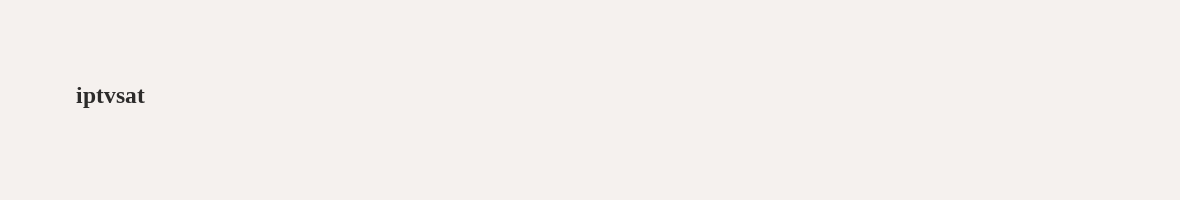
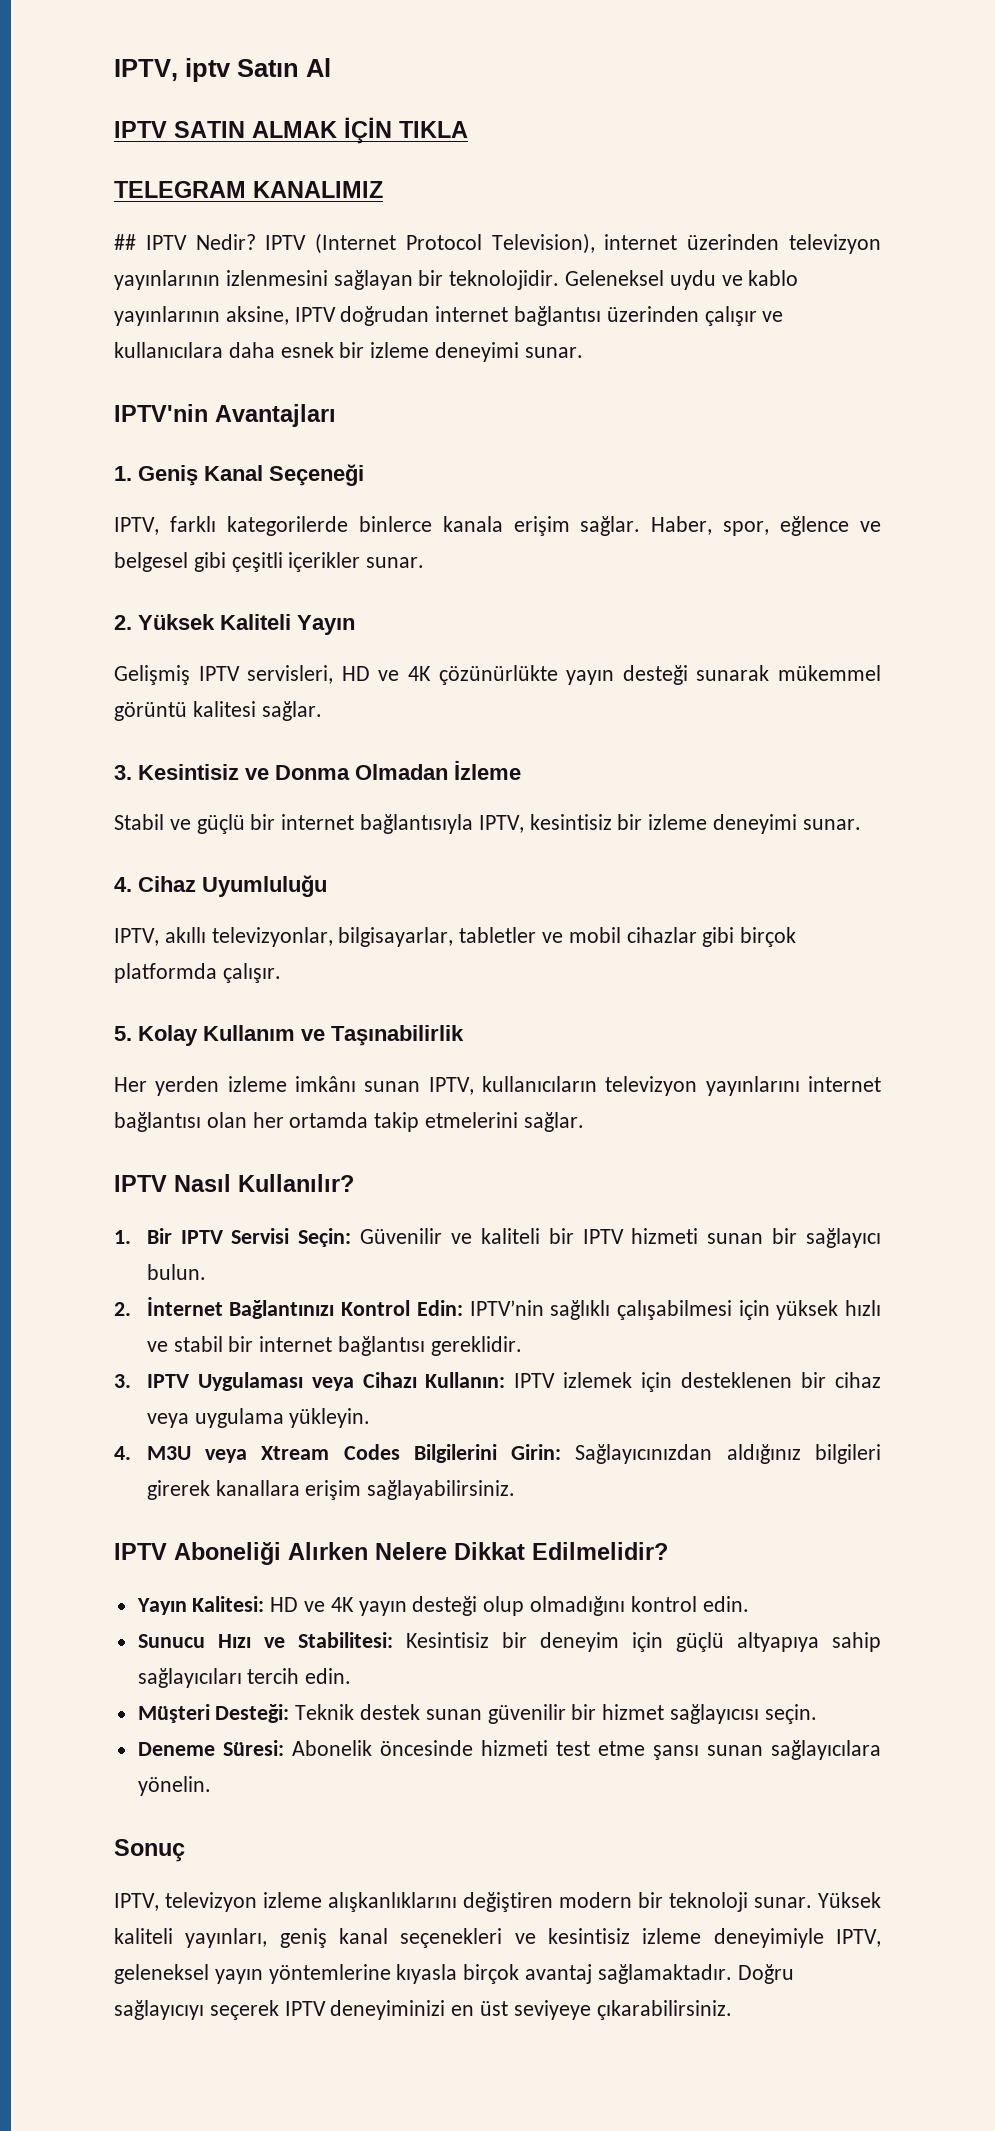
[76,87,145,108] iptvsat -> [114,58,331,82] [114,117,468,144] [114,181,383,198] [114,233,881,254] [114,270,799,290] [114,306,784,326] [114,342,583,362] [114,404,336,427] [114,464,364,486] [114,516,881,536] [114,552,425,572] [114,614,355,635] [114,665,882,685] [114,701,322,721] [114,760,521,780] [114,814,861,834] [114,875,327,897] [114,927,797,947] [114,963,281,983] [114,1025,464,1046] [114,1076,881,1096] [114,1112,584,1132] [114,1174,354,1192] [114,1228,881,1248] [146,1264,206,1280] [114,1297,881,1320] [146,1336,522,1356] [114,1372,881,1392] [146,1408,371,1428] [114,1444,881,1464] [146,1480,516,1500] [114,1542,668,1565] [136,1596,749,1616] [137,1632,881,1652] [137,1668,352,1688] [137,1704,817,1724] [137,1740,881,1760] [137,1776,211,1796] [114,1839,185,1862] [114,1892,881,1912] [114,1928,882,1948] [114,1964,794,1984] [114,2000,732,2020] IPTV, iptv Satın Al // IPTV SATIN ALMAK İÇİN TIKLA // TELEGRAM KANALIMIZ // ## IPTV Nedir? IPTV (Internet Protocol Television), internet üzerinden televizyon yayınlarının izlenmesini sağlayan bir teknolojidir. Geleneksel uydu ve kablo yayınlarının aksine, IPTV doğrudan internet bağlantısı üzerinden çalışır ve kullanıcılara daha esnek bir izleme deneyimi sunar. // IPTV'nin Avantajları // 1. Geniş Kanal Seçeneği // IPTV, farklı kategorilerde binlerce kanala erişim sağlar. Haber, spor, eğlence ve belgesel gibi çeşitli içerikler sunar. // 2. Yüksek Kaliteli Yayın // Gelişmiş IPTV servisleri, HD ve 4K çözünürlükte yayın desteği sunarak mükemmel görüntü kalitesi sağlar. // 3. Kesintisiz ve Donma Olmadan İzleme // Stabil ve güçlü bir internet bağlantısıyla IPTV, kesintisiz bir izleme deneyimi sunar. // 4. Cihaz Uyumluluğu // IPTV, akıllı televizyonlar, bilgisayarlar, tabletler ve mobil cihazlar gibi birçok platformda çalışır. // 5. Kolay Kullanım ve Taşınabilirlik // Her yerden izleme imkânı sunan IPTV, kullanıcıların televizyon yayınlarını internet bağlantısı olan her ortamda takip etmelerini sağlar. // IPTV Nasıl Kullanılır? // 1. Bir IPTV Servisi Seçin: Güvenilir ve kaliteli bir IPTV hizmeti sunan bir sağlayıcı bulun. // 2. İnternet Bağlantınızı Kontrol Edin: IPTV’nin sağlıklı çalışabilmesi için yüksek hızlı ve stabil bir internet bağlantısı gereklidir. // 3. IPTV Uygulaması veya Cihazı Kullanın: IPTV izlemek için desteklenen bir cihaz veya uygulama yükleyin. // 4. M3U veya Xtream Codes Bilgilerini Girin: Sağlayıcınızdan aldığınız bilgileri girerek kanallara erişim sağlayabilirsiniz. // IPTV Aboneliği Alırken Nelere Dikkat Edilmelidir? // Yayın Kalitesi: HD ve 4K yayın desteği olup olmadığını kontrol edin. // Sunucu Hızı ve Stabilitesi: Kesintisiz bir deneyim için güçlü altyapıya sahip sağlayıcıları tercih edin. // Müşteri Desteği: Teknik destek sunan güvenilir bir hizmet sağlayıcısı seçin. // Deneme Süresi: Abonelik öncesinde hizmeti test etme şansı sunan sağlayıcılara yönelin. // Sonuç // IPTV, televizyon izleme alışkanlıklarını değiştiren modern bir teknoloji sunar. Yüksek kaliteli yayınları, geniş kanal seçenekleri ve kesintisiz izleme deneyimiyle IPTV, geleneksel yayın yöntemlerine kıyasla birçok avantaj sağlamaktadır. Doğru sağlayıcıyı seçerek IPTV deneyiminizi en üst seviyeye çıkarabilirsiniz.

